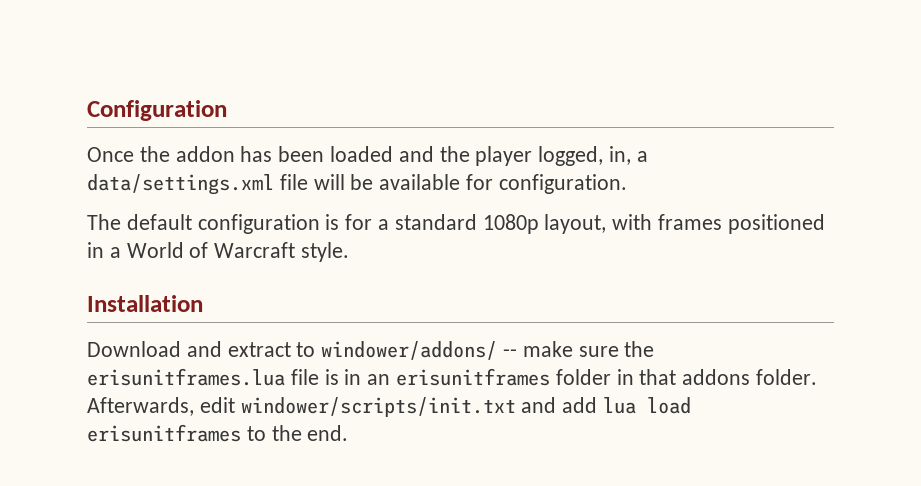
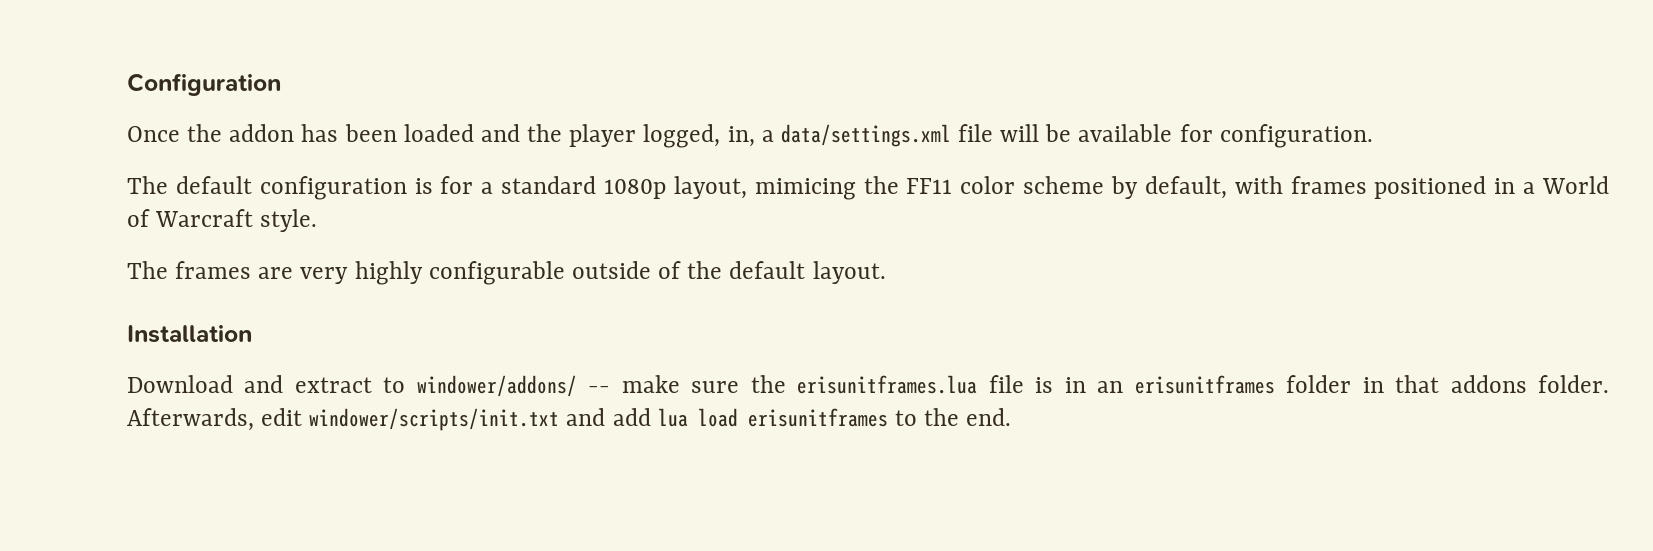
(607, 224) none -> [754,176,1227,200] mimicing the FF11 color scheme by default,
(350, 252) none -> [127,261,886,285] // The frames are very highly configurable outside of the default layout.

